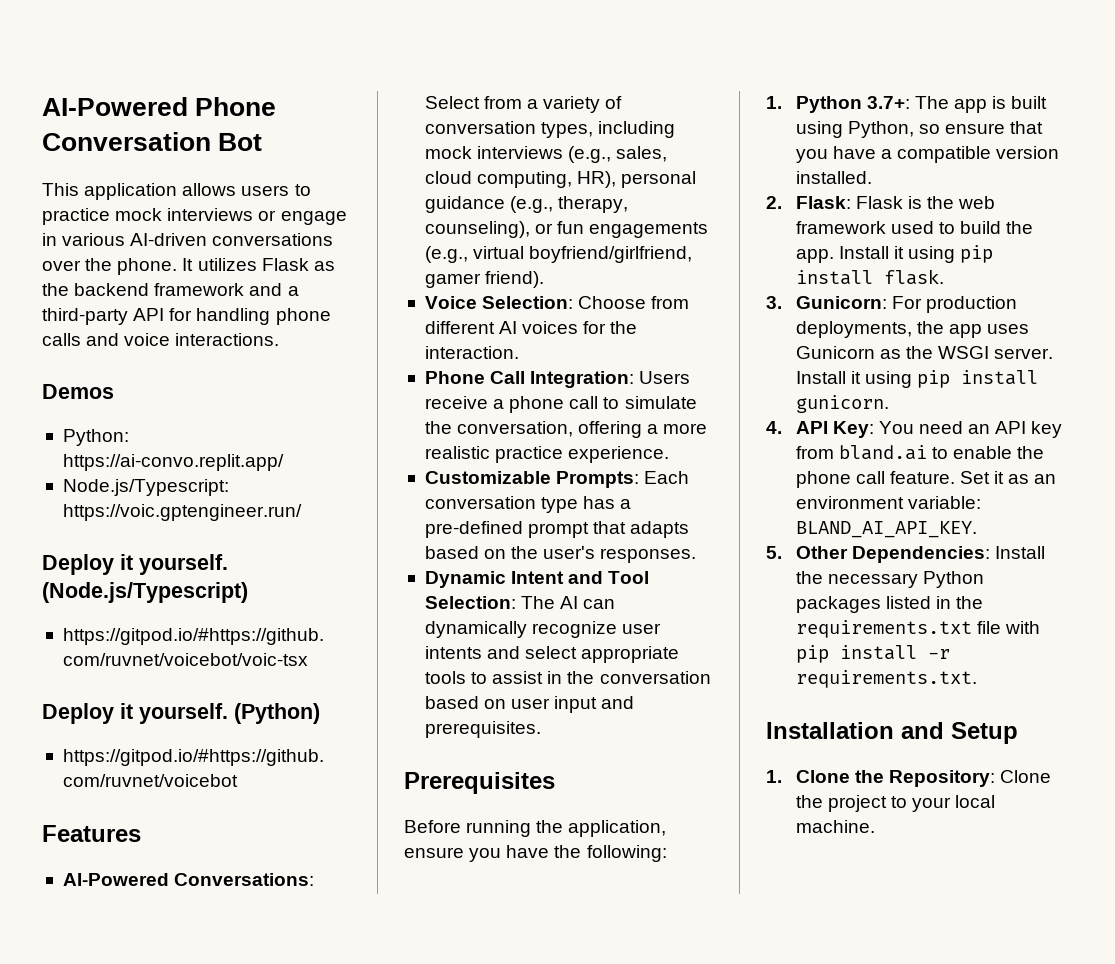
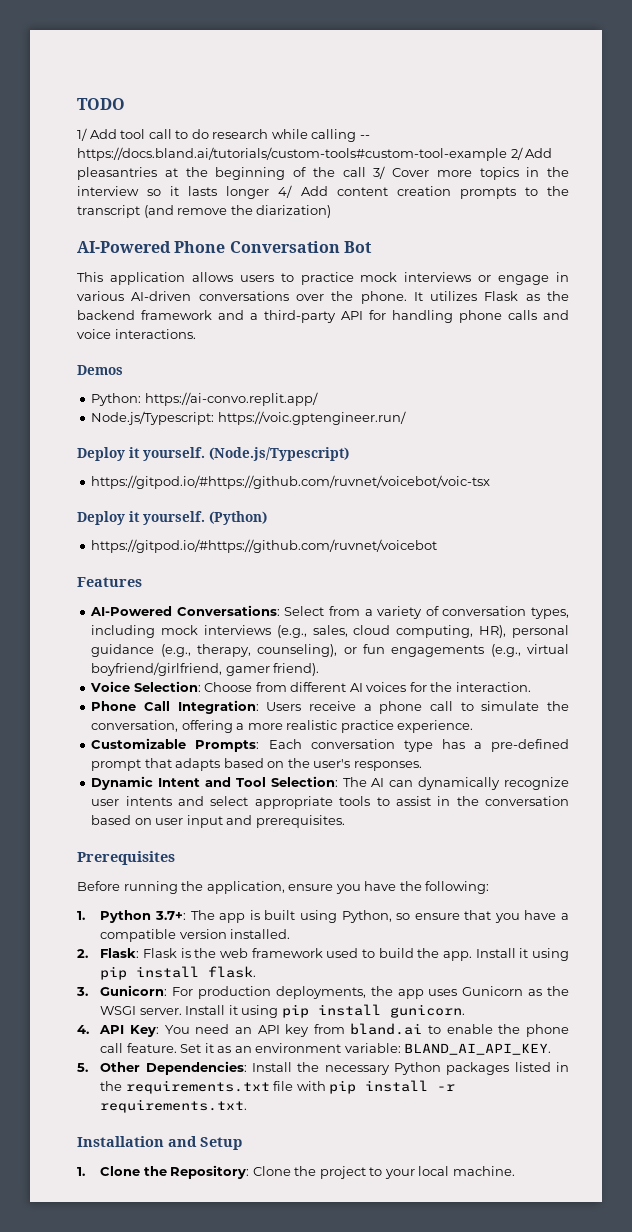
(42, 106) none -> [77,98,125,110] [77,128,370,142] [77,147,553,161] [77,166,569,180] [77,185,569,199] [77,205,332,218] TODO // 1/ Add tool call to do research while calling -- https://docs.bland.ai/tutorials/custom-tools#custom-tool-example 2/ Add pleasantries at the beginning of the call 3/ Cover more topics in the interview so it lasts longer 4/ Add content creation prompts to the transcript (and remove the diarization) //

